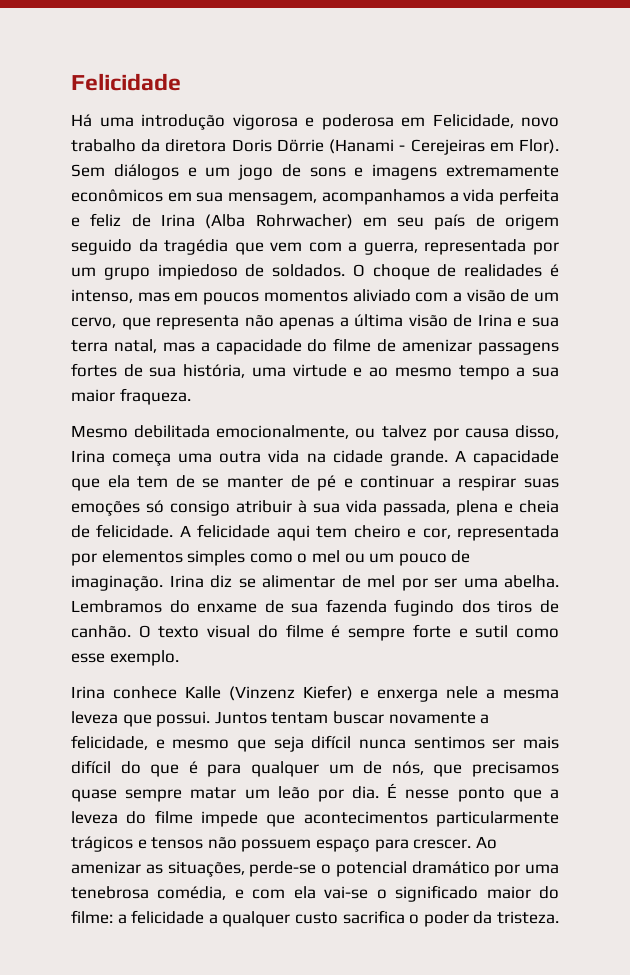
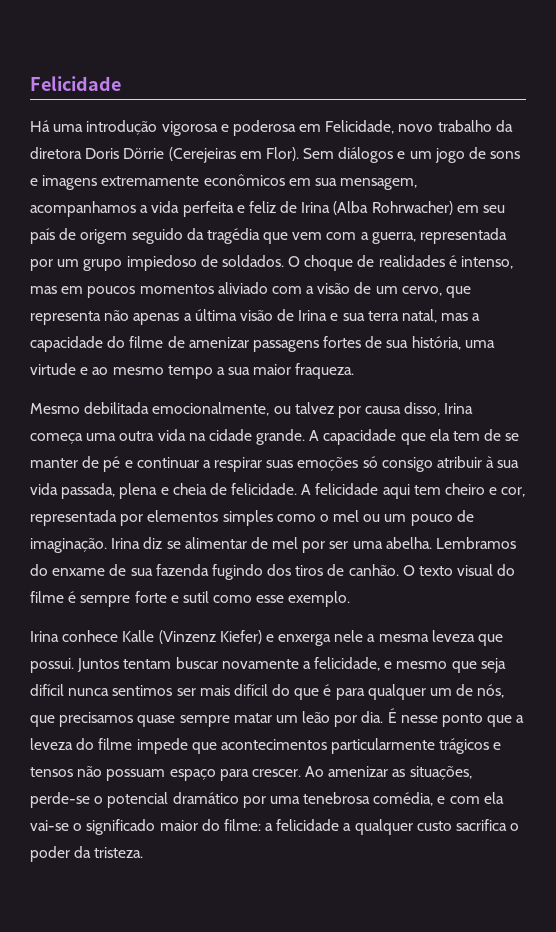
[329,139,485,155] (Hanami - Cerejeiras -> [168,147,236,163] (Cerejeiras
[241,839,312,852] possuem -> [106,769,166,781] possuam

